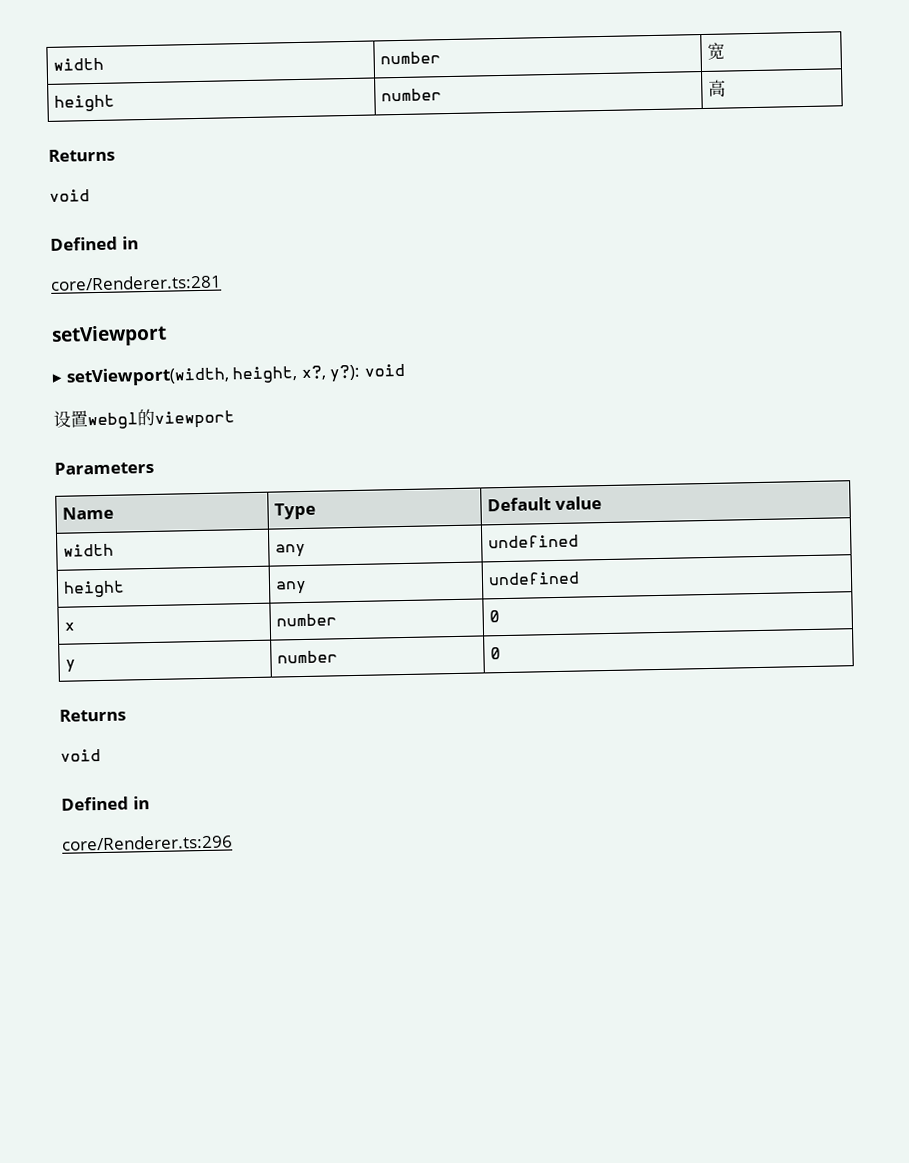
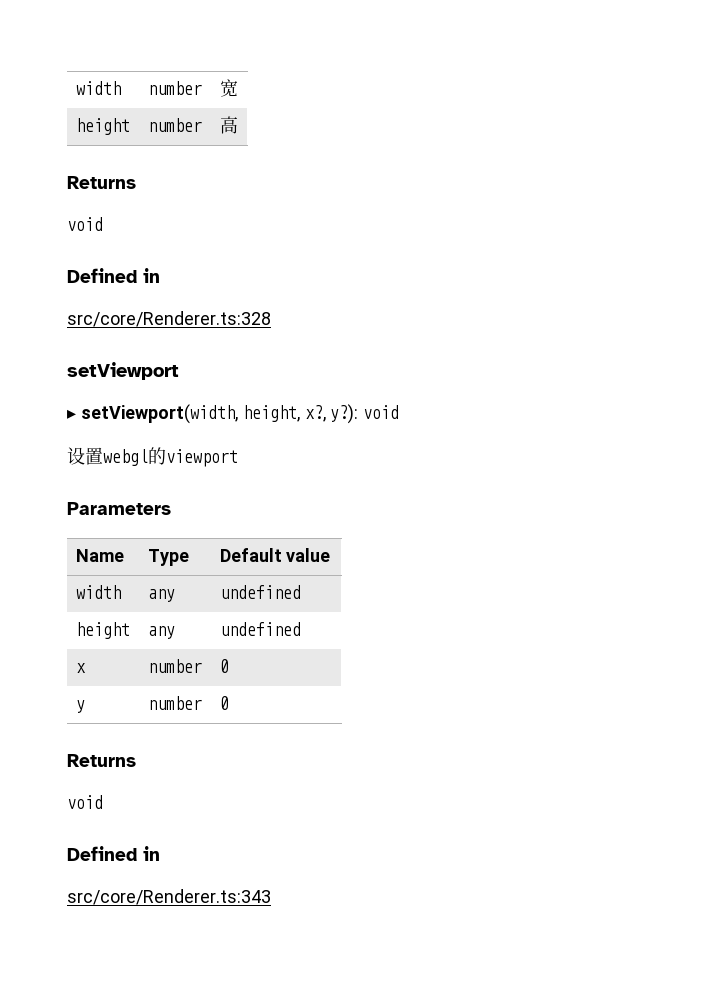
[50,274,222,291] core/Renderer.ts:281 -> [67,311,271,327] src/core/Renderer.ts:328
[61,834,233,851] core/Renderer.ts:296 -> [67,889,271,905] src/core/Renderer.ts:343

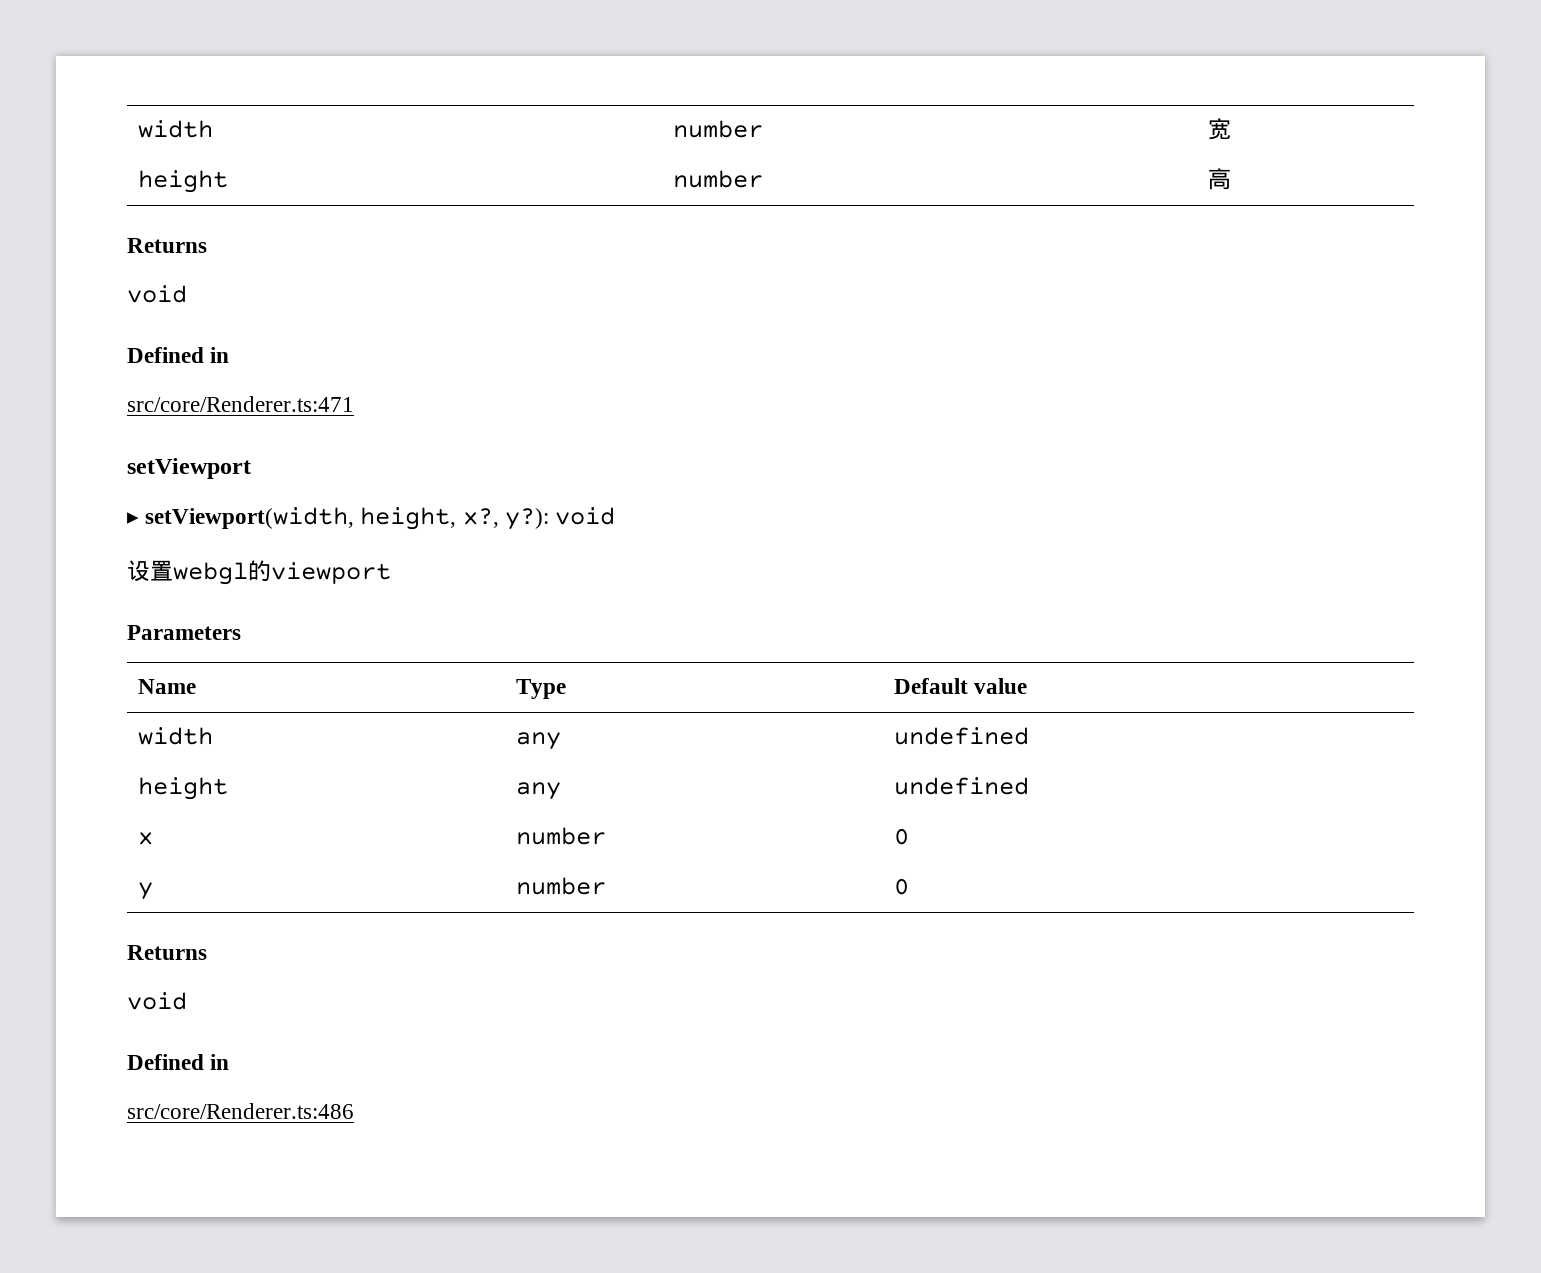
[67,311,271,327] src/core/Renderer.ts:328 -> [127,396,354,412] src/core/Renderer.ts:471
[67,889,271,905] src/core/Renderer.ts:343 -> [127,1103,354,1119] src/core/Renderer.ts:486

